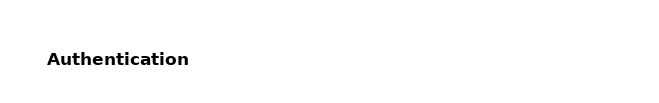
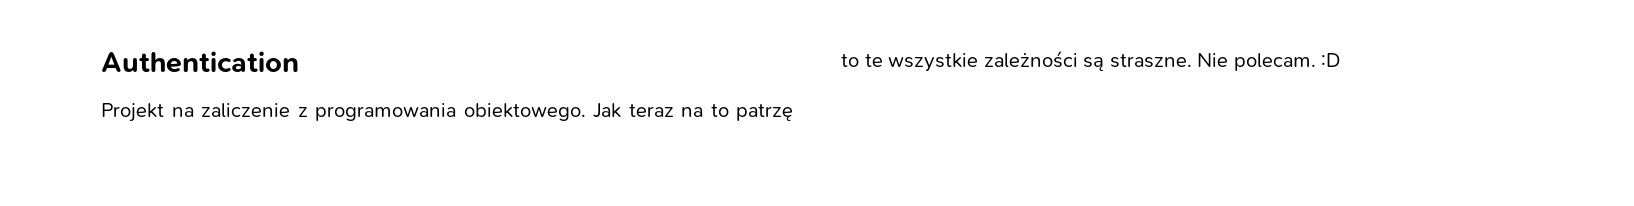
(189, 58) none -> [101,103,793,122] [841,50,1341,72] // Projekt na zaliczenie z programowania obiektowego. Jak teraz na to patrzę to te wszystkie zależności są straszne. Nie polecam. :D

